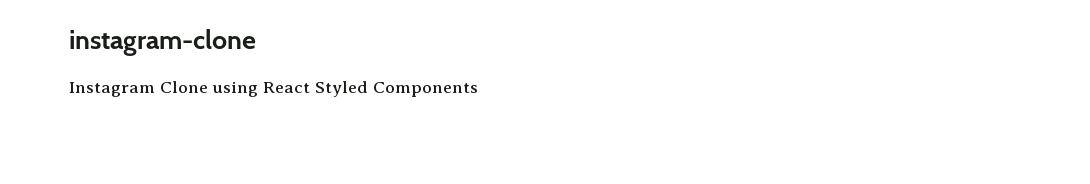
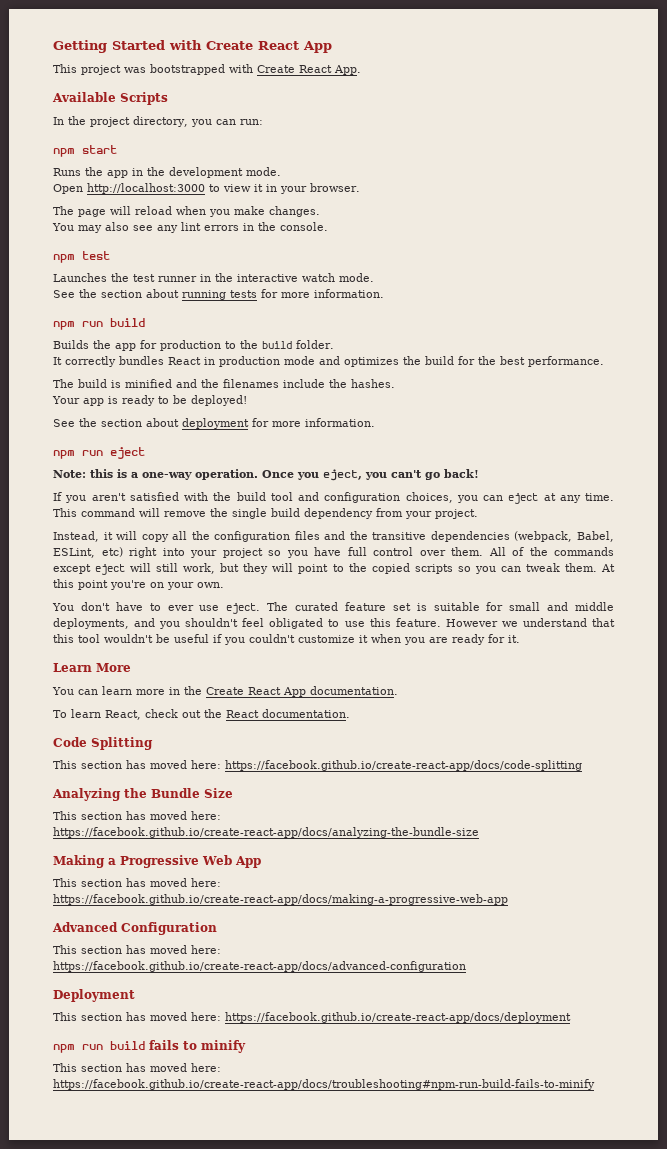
[69,29,256,56] [69,81,478,97] instagram-clone // Instagram Clone using React Styled Components -> [53,40,332,53] [53,64,361,75] [52,92,168,105] [53,116,263,127] [53,145,117,157] [53,167,281,178] [53,183,360,194] [53,206,320,217] [52,222,328,233] [53,251,110,263] [53,273,374,282] [53,289,384,300] [53,318,145,330] [53,340,334,351] [53,356,604,367] [53,379,395,388] [52,395,247,406] [53,418,375,429] [53,447,145,459] [53,469,479,481] [53,492,614,504] [53,508,478,519] [53,531,615,542] [53,547,614,558] [53,563,615,575] [53,579,224,590] [52,602,614,614] [53,618,616,629] [53,634,520,645] [53,663,131,672] [52,686,398,697] [53,709,350,720] [53,737,153,750] [53,760,582,771] [52,788,233,801] [53,811,221,820] [53,827,479,838] [53,855,261,868] [53,878,221,887] [53,894,508,905] [52,922,217,935] [53,945,221,954] [53,961,466,972] [53,989,135,1002] [53,1012,571,1023] [53,1040,246,1053] [53,1063,221,1072] [53,1079,595,1090] Getting Started with Create React App // This project was bootstrapped with Create React App. // Available Scripts // In the project directory, you can run: // npm start // Runs the app in the development mode. // Open http://localhost:3000 to view it in your browser. // The page will reload when you make changes. // You may also see any lint errors in the console. // npm test // Launches the test runner in the interactive watch mode. // See the section about running tests for more information. // npm run build // Builds the app for production to the build folder. // It correctly bundles React in production mode and optimizes the build for the best performance. // The build is minified and the filenames include the hashes. // Your app is ready to be deployed! // See the section about deployment for more information. // npm run eject // Note: this is a one-way operation. Once you eject, you can't go back! // If you aren't satisfied with the build tool and configuration choices, you can eject at any time. This command will remove the single build dependency from your project. // Instead, it will copy all the configuration files and the transitive dependencies (webpack, Babel, ESLint, etc) right into your project so you have full control over them. All of the commands except eject will still work, but they will point to the copied scripts so you can tweak them. At this point you're on your own. // You don't have to ever use eject. The curated feature set is suitable for small and middle deployments, and you shouldn't feel obligated to use this feature. However we understand that this tool wouldn't be useful if you couldn't customize it when you are ready for it. // Learn More // You can learn more in the Create React App documentation. // To learn React, check out the React documentation. // Code Splitting // This section has moved here: https://facebook.github.io/create-react-app/docs/code-splitting // Analyzing the Bundle Size // This section has moved here: https://facebook.github.io/create-react-app/docs/analyzing-the-bundle-size // Making a Progressive Web App // This section has moved here: https://facebook.github.io/create-react-app/docs/making-a-progressive-web-app // Advanced Configuration // This section has moved here: https://facebook.github.io/create-react-app/docs/advanced-configuration // Deployment // This section has moved here: https://facebook.github.io/create-react-app/docs/deployment // npm run build fails to minify // This section has moved here: https://facebook.github.io/create-react-app/docs/troubleshooting#npm-run-build-fails-to-minify

